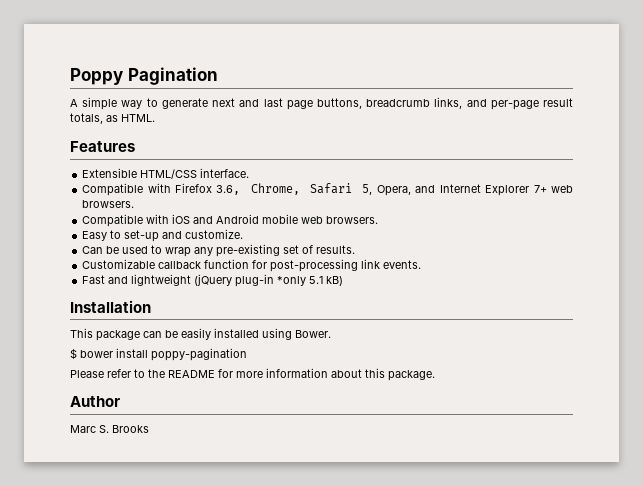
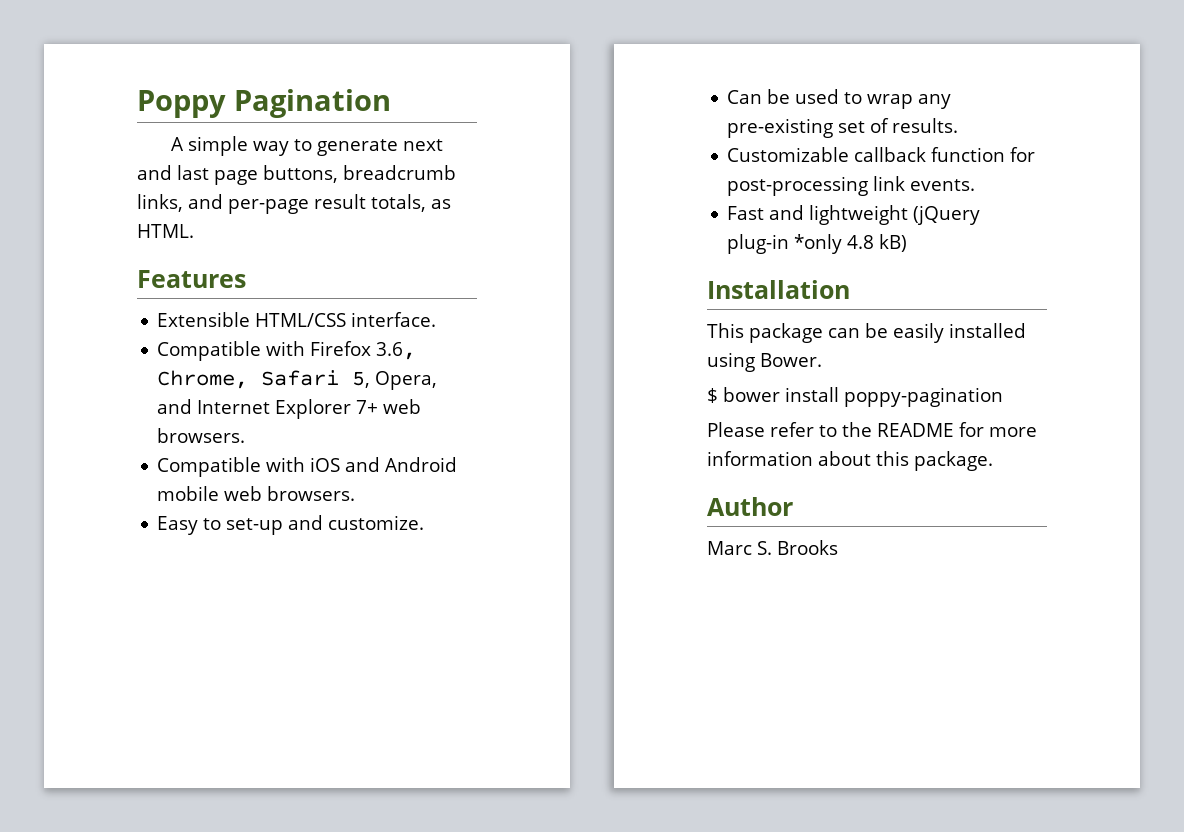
[309,276,324,284] 5.1 -> [847,235,875,249] 4.8

